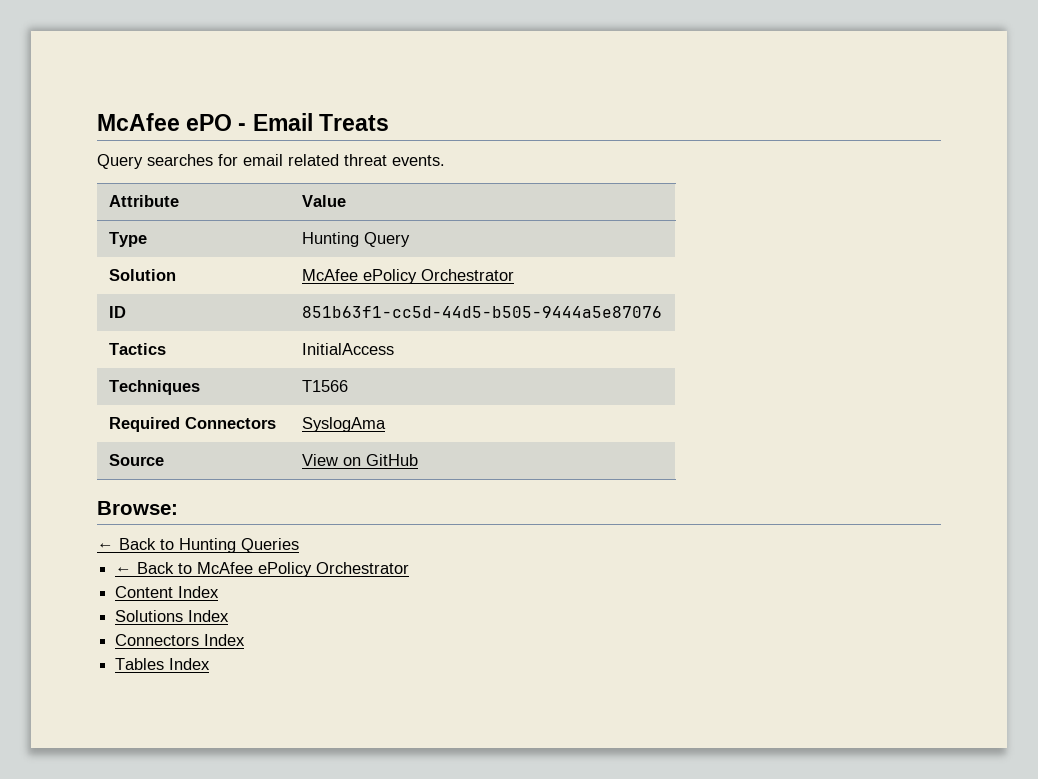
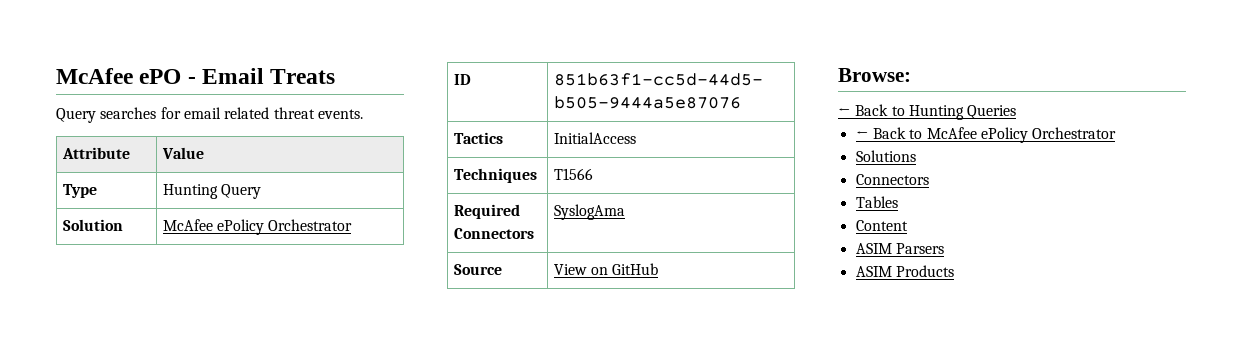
[115,586,220,598] // Content Index -> (1117, 133) none
[188,610,230,622] [115,634,246,646] Index // Connectors Index -> [855,174,929,185] // Connectors
[169,658,211,670] Index -> [855,220,908,231] [855,243,944,254] [855,265,954,277] // Content // ASIM Parsers // ASIM Products

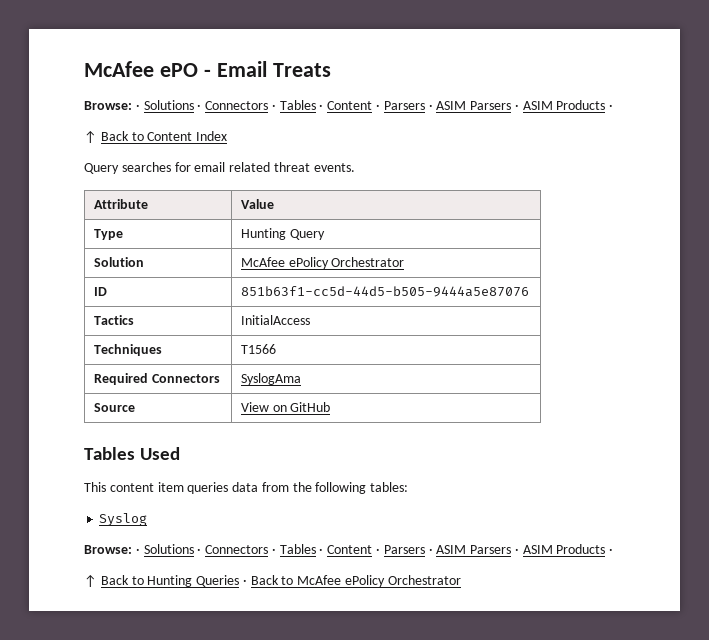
(336, 76) none -> [84,100,614,110] [84,130,228,143] // Browse: · Solutions · Connectors · Tables · Content · Parsers · ASIM Parsers · ASIM Products · // ↑ Back to Content Index
[838,68,911,82] [838,108,851,116] Browse: // ← -> [84,447,181,460] [84,482,409,494] [99,513,148,526] [84,544,614,554] [84,574,97,587] Tables Used // This content item queries data from the following tables: // Syslog // Browse: · Solutions · Connectors · Tables · Content · Parsers · ASIM Parsers · ASIM Products · // ↑
[855,131,869,139] // ← -> [242,579,247,585] ·
[855,150,916,162] [855,174,929,185] [855,196,898,208] [855,220,908,231] [855,243,944,254] [855,265,954,277] // Solutions // Connectors // Tables // Content // ASIM Parsers // ASIM Products -> (461, 580) none

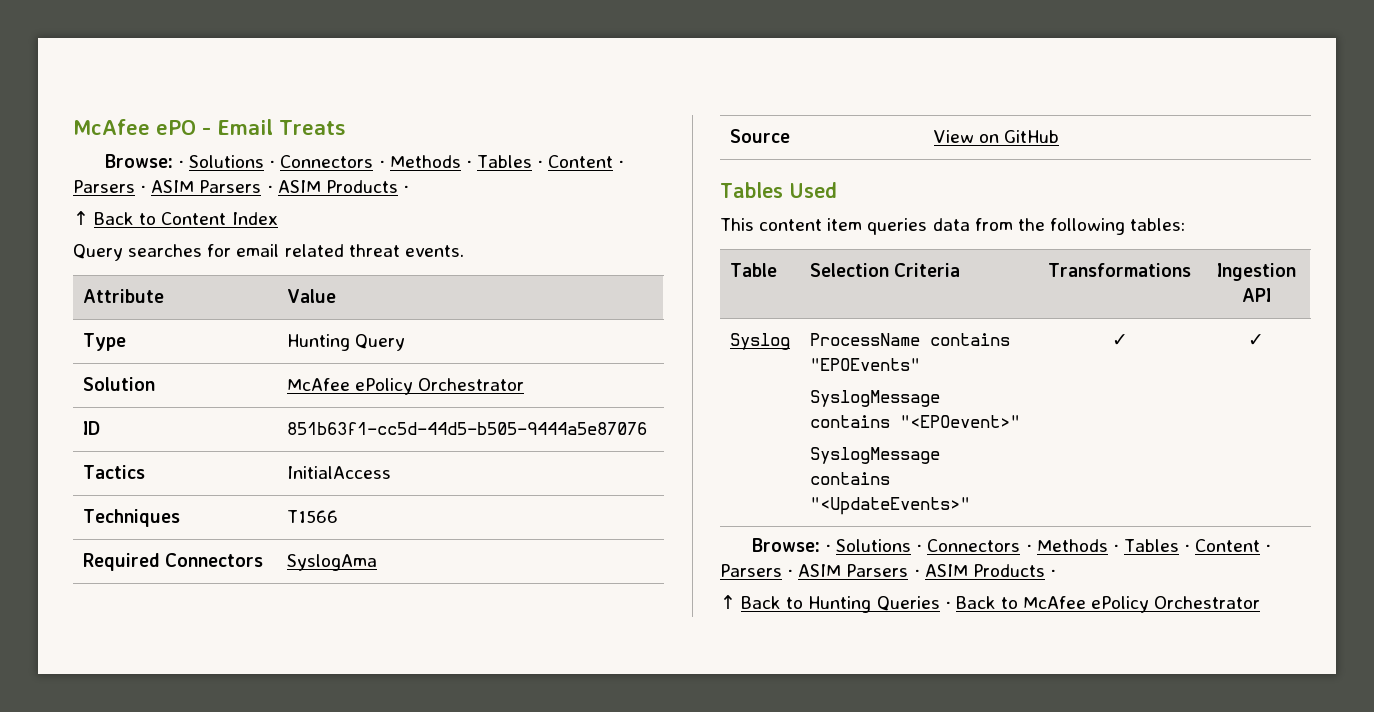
(276, 107) none -> [389,155,472,168] Methods ·
[99,513,148,526] [84,544,276,554] // Syslog // Browse: · Solutions · Connectors · -> [729,263,777,277] [809,263,960,277] [1048,263,1192,277] [1216,263,1296,281] [1241,288,1271,302] [729,333,790,350] [809,333,1010,346] [809,358,920,371] [809,390,940,407] [809,415,1020,428] [809,447,940,464] [809,472,890,485] [809,497,970,515] [1111,334,1128,346] [1248,334,1264,346] [751,538,1119,552] // Table | Selection Criteria | Transformations | Ingestion API // Syslog | ProcessName contains "EPOEvents" // SyslogMessage contains "<EPOevent>" // SyslogMessage contains "<UpdateEvents>" | ✓ | ✓ // Browse: · Solutions · Connectors · Methods ·

